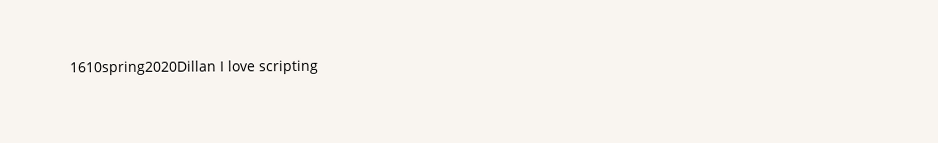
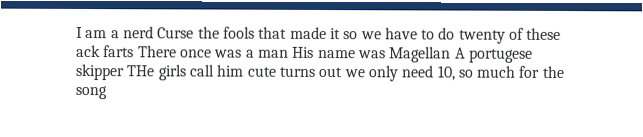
[69,59,319,76] 1610spring2020Dillan I love scripting -> [76,26,562,44] [76,44,533,63] [75,63,565,82] [75,85,107,100] I am a nerd Curse the fools that made it so we have to do twenty of these ack farts There once was a man His name was Magellan A portugese skipper THe girls call him cute turns out we only need 10, so much for the song

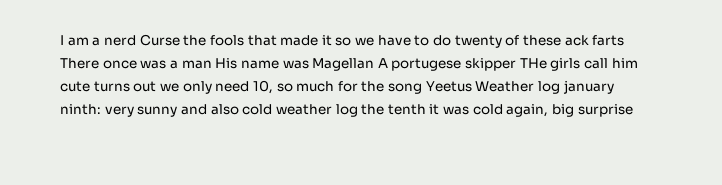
(107, 92) none -> [425,80,614,94] [60,104,633,117] Yeetus Weather log january ninth: very sunny and also cold weather log the tenth it was cold again, big surprise

